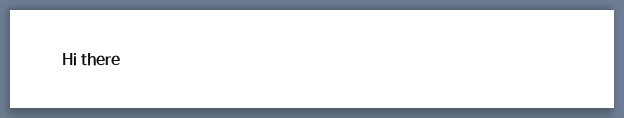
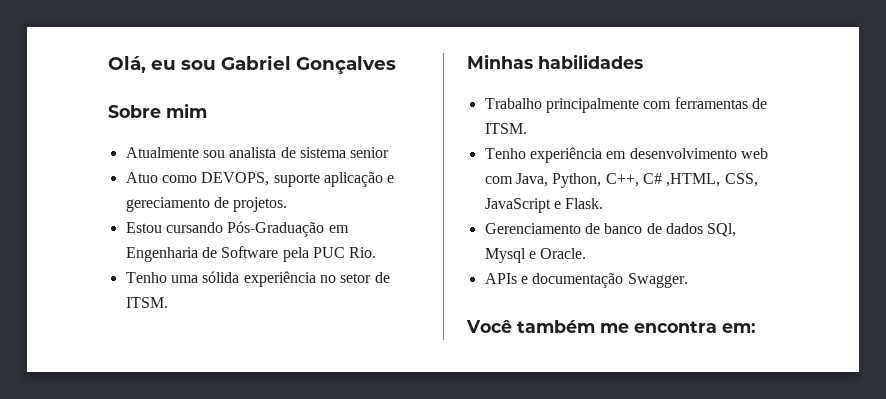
[62,53,121,66] Hi there -> [108,55,396,74] [108,103,207,118] [125,147,390,158] [125,172,395,187] [125,197,288,212] [125,221,349,237] [125,246,377,262] [125,271,390,287] [125,297,168,308] [467,54,643,69] [484,97,767,113] [484,123,527,134] [484,147,768,163] [484,173,758,188] [484,198,604,213] [484,223,737,237] [484,248,587,263] [484,273,688,288] [466,320,756,333] Olá, eu sou Gabriel Gonçalves // Sobre mim // Atualmente sou analista de sistema senior // Atuo como DEVOPS, suporte aplicação e gereciamento de projetos. // Estou cursando Pós-Graduação em Engenharia de Software pela PUC Rio. // Tenho uma sólida experiência no setor de ITSM. // Minhas habilidades // Trabalho principalmente com ferramentas de ITSM. // Tenho experiência em desenvolvimento web com Java, Python, C++, C# ,HTML, CSS, JavaScript e Flask. // Gerenciamento de banco de dados SQl, Mysql e Oracle. // APIs e documentação Swagger. // Você também me encontra em:

